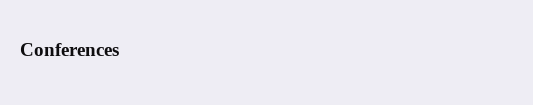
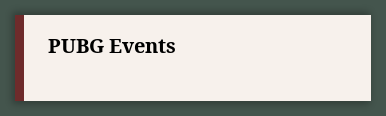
[20,43,119,56] Conferences -> [48,39,177,53] PUBG Events

